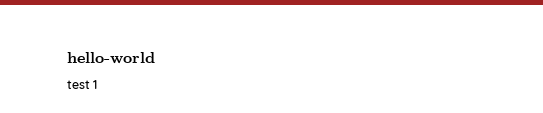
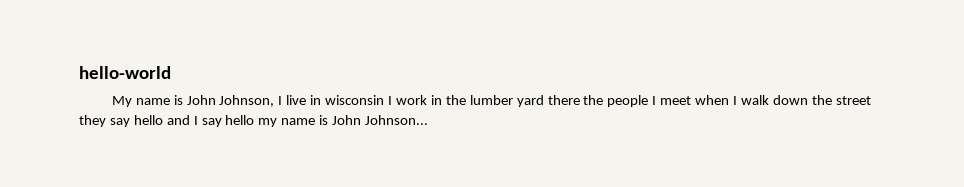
[67,80,98,89] test 1 -> [111,95,871,107] [79,115,429,127] My name is John Johnson, I live in wisconsin I work in the lumber yard there the people I meet when I walk down the street they say hello and I say hello my name is John Johnson...

